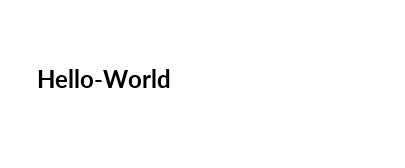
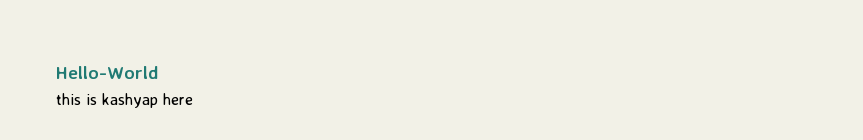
(171, 78) none -> [56,93,193,108] // this is kashyap here

